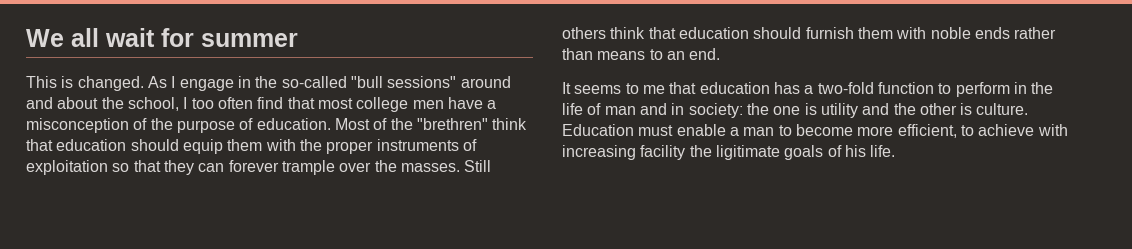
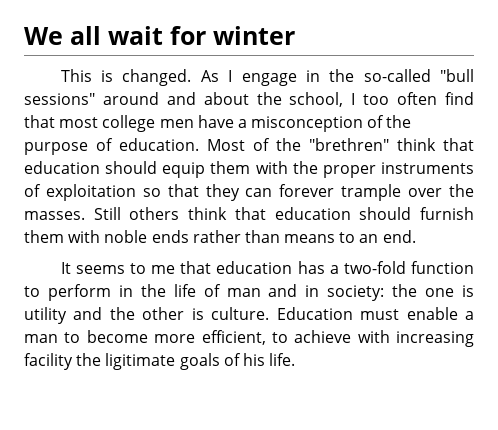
[201,33,298,47] summer -> [213,26,295,45] winter

